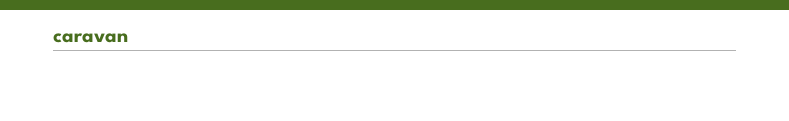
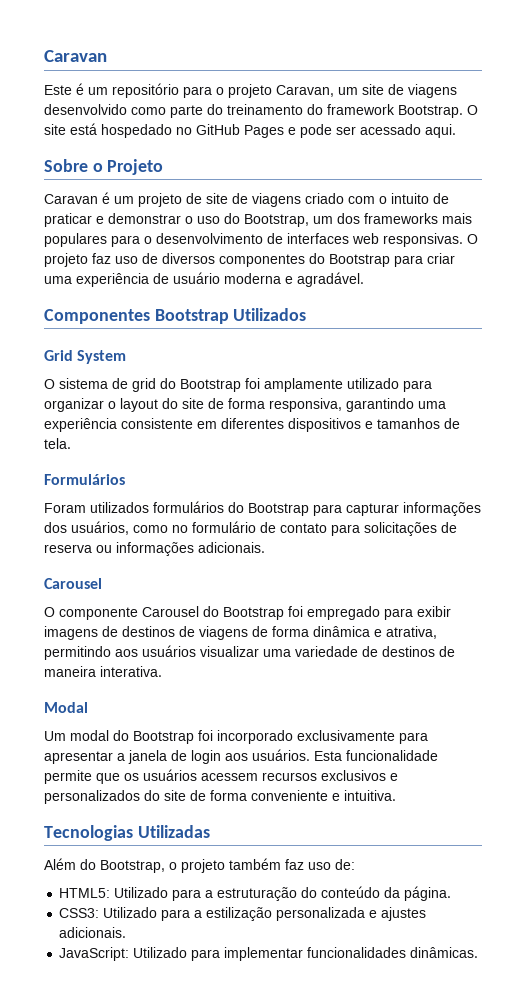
[53,33,128,43] caravan -> [44,50,107,62] [44,83,457,98] [44,104,478,118] [44,123,456,138] [44,159,164,175] [44,192,449,207] [44,213,472,227] [44,233,478,247] [44,253,455,267] [44,272,364,287] [44,308,307,324] [44,350,127,364] [44,378,432,392] [44,398,446,412] [44,418,460,432] [44,438,71,449] [44,474,125,485] [44,501,481,516] [44,521,457,536] [44,542,265,556] [44,578,102,589] [44,606,451,620] [44,626,437,640] [44,645,455,660] [44,666,162,677] [44,702,88,713] [44,730,428,744] [44,749,438,764] [44,769,398,784] [44,790,396,804] [44,825,210,841] [44,858,355,873] [59,886,452,901] [59,907,427,921] [59,927,127,938] [59,947,479,961] Caravan // Este é um repositório para o projeto Caravan, um site de viagens desenvolvido como parte do treinamento do framework Bootstrap. O site está hospedado no GitHub Pages e pode ser acessado aqui. // Sobre o Projeto // Caravan é um projeto de site de viagens criado com o intuito de praticar e demonstrar o uso do Bootstrap, um dos frameworks mais populares para o desenvolvimento de interfaces web responsivas. O projeto faz uso de diversos componentes do Bootstrap para criar uma experiência de usuário moderna e agradável. // Componentes Bootstrap Utilizados // Grid System // O sistema de grid do Bootstrap foi amplamente utilizado para organizar o layout do site de forma responsiva, garantindo uma experiência consistente em diferentes dispositivos e tamanhos de tela. // Formulários // Foram utilizados formulários do Bootstrap para capturar informações dos usuários, como no formulário de contato para solicitações de reserva ou informações adicionais. // Carousel // O componente Carousel do Bootstrap foi empregado para exibir imagens de destinos de viagens de forma dinâmica e atrativa, permitindo aos usuários visualizar uma variedade de destinos de maneira interativa. // Modal // Um modal do Bootstrap foi incorporado exclusivamente para apresentar a janela de login aos usuários. Esta funcionalidade permite que os usuários acessem recursos exclusivos e personalizados do site de forma conveniente e intuitiva. // Tecnologias Utilizadas // Além do Bootstrap, o projeto também faz uso de: // HTML5: Utilizado para a estruturação do conteúdo da página. // CSS3: Utilizado para a estilização personalizada e ajustes adicionais. // JavaScript: Utilizado para implementar funcionalidades dinâmicas.

